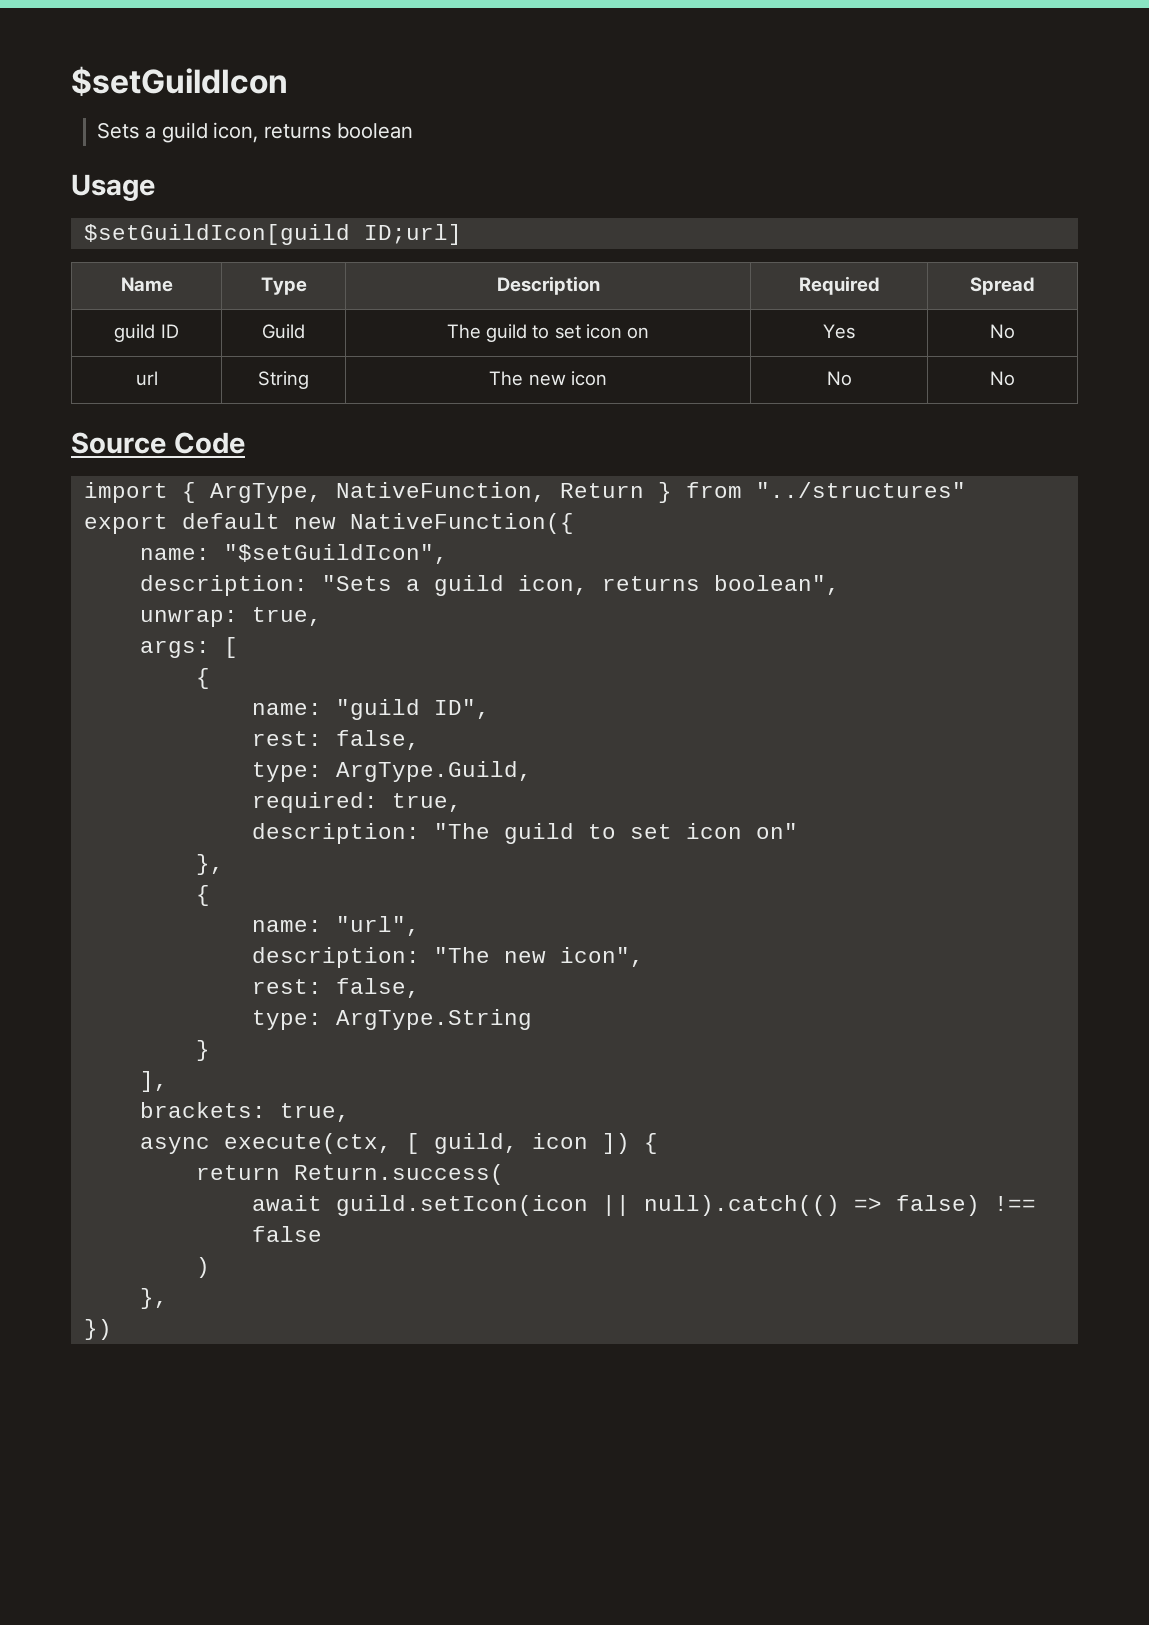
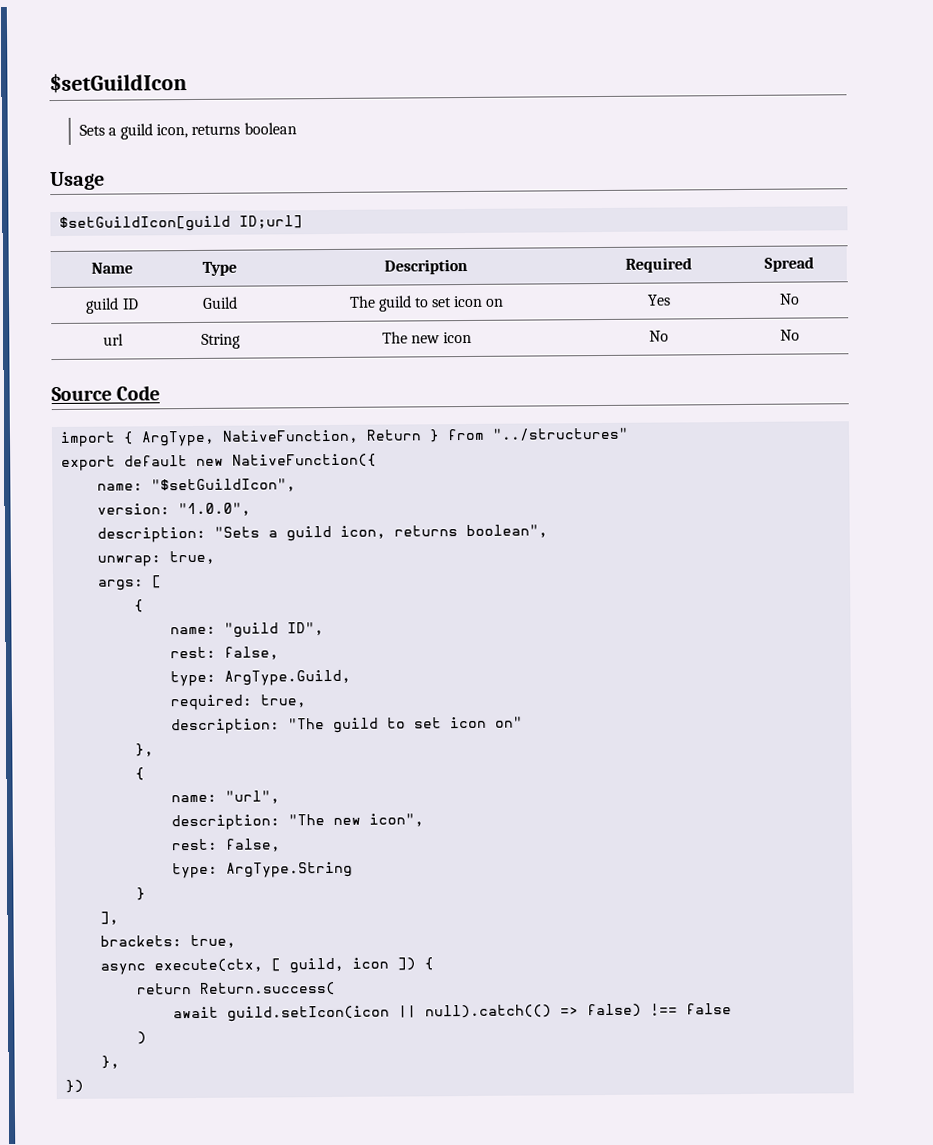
(448, 554) none -> [97,502,252,517] // version: "1.0.0",

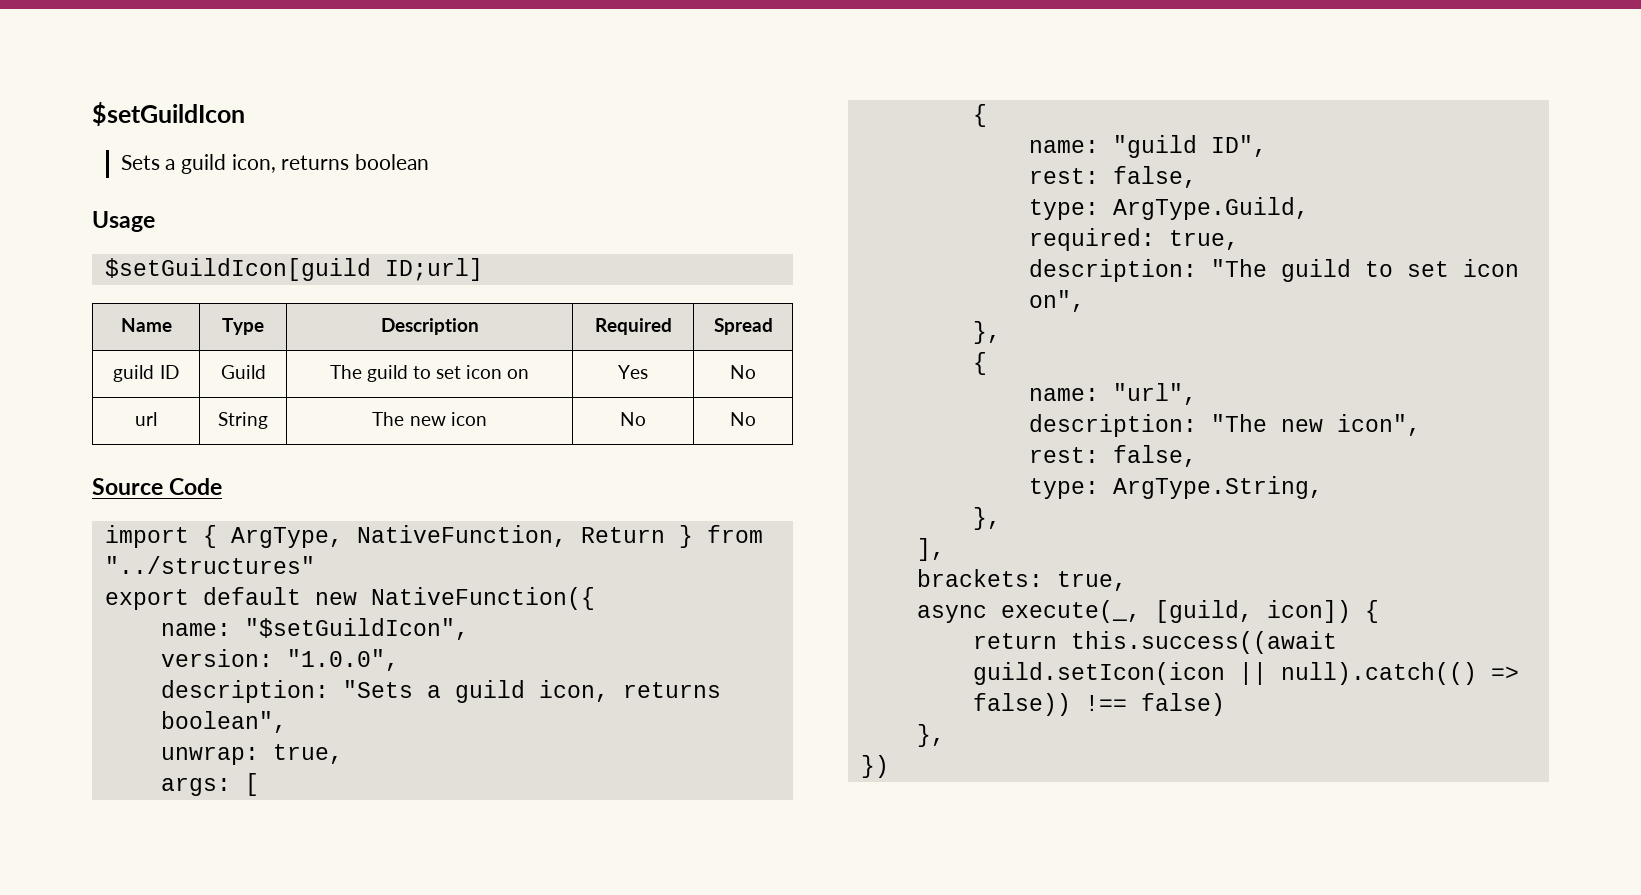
[495,716,524,728] on" -> [1028,290,1085,312] on",
[226,861,354,878] [136,887,147,901] ArgType.String // } -> [1112,476,1323,499] [972,507,1001,530] ArgType.String, // },
[154,957,417,974] execute(ctx, [ guild, icon ]) -> [1000,600,1351,623] execute(_, [guild, icon])
[200,981,337,996] [173,1006,220,1019] Return.success( // await -> [1070,631,1337,654] this.success((await
(580, 1011) none -> [972,693,1127,716] false)) !==
[650,1003,733,1016] [137,1031,148,1045] !== false // ) -> (1225, 704) none

